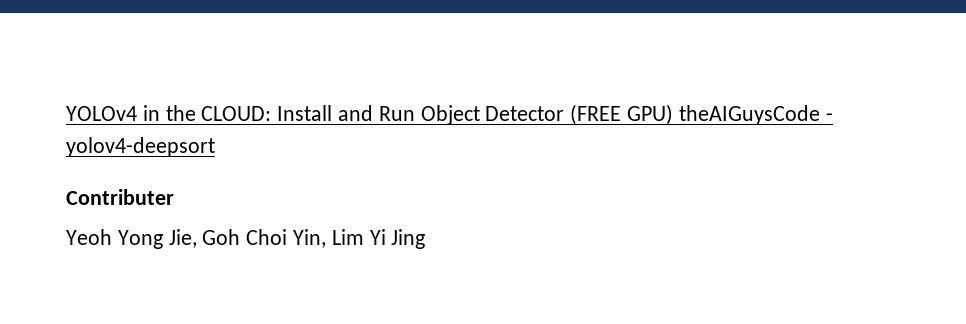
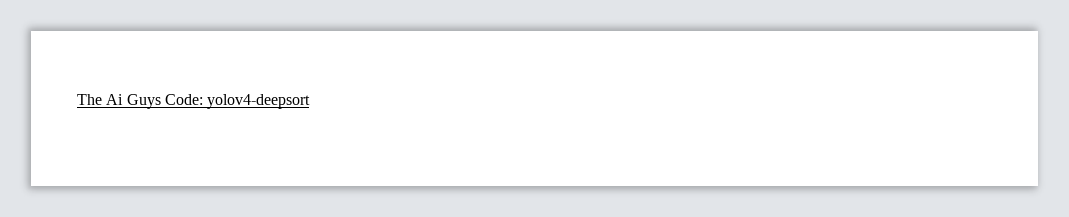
[66,104,833,125] [66,137,215,157] [66,189,174,205] [66,229,426,249] YOLOv4 in the CLOUD: Install and Run Object Detector (FREE GPU) theAIGuysCode - yolov4-deepsort // Contributer // Yeoh Yong Jie, Goh Choi Yin, Lim Yi Jing -> [77,94,311,109] The Ai Guys Code: yolov4-deepsort

